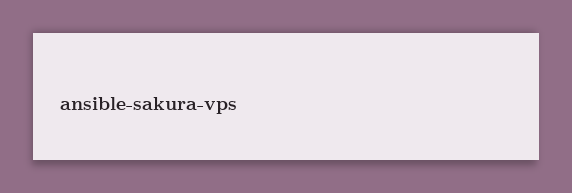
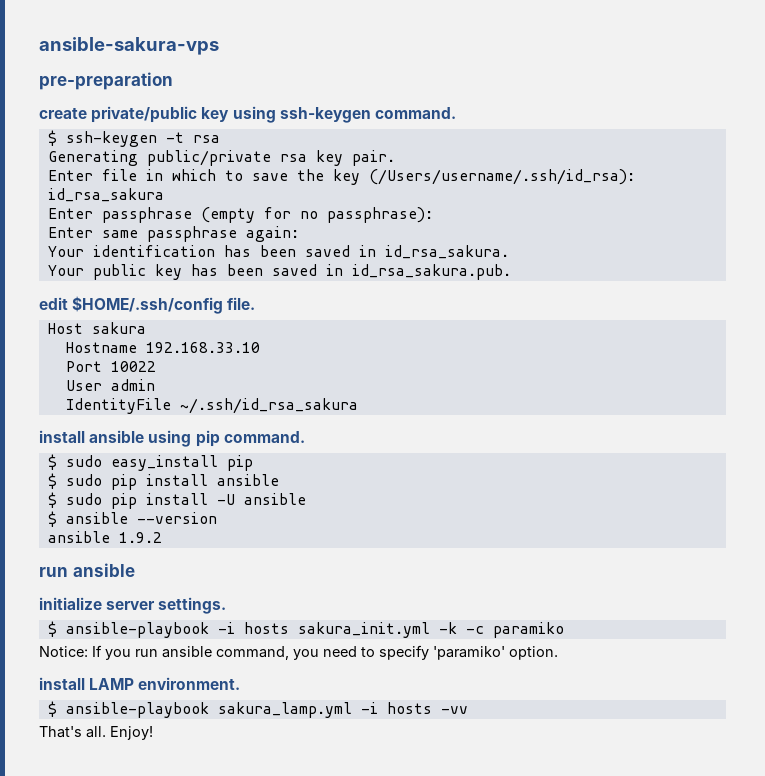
(237, 105) none -> [39,72,173,90] [39,106,456,123] [47,130,220,147] [47,150,395,166] [47,169,635,185] [47,188,164,202] [47,207,433,223] [47,226,299,242] [47,245,509,259] [47,264,511,280] [39,296,256,314] [47,322,146,334] [65,342,260,353] [65,361,156,372] [65,379,155,391] [65,398,358,414] [39,430,305,447] [47,454,253,471] [47,473,279,490] [47,492,306,509] [47,511,217,527] [47,531,162,543] [39,563,135,577] [39,597,227,614] [47,621,564,638] [39,645,558,660] [39,677,241,690] [47,701,468,718] [39,726,153,740] // pre-preparation // create private/public key using ssh-keygen command. // $ ssh-keygen -t rsa // Generating public/private rsa key pair. // Enter file in which to save the key (/Users/username/.ssh/id_rsa): id_rsa_sakura // Enter passphrase (empty for no passphrase): // Enter same passphrase again: // Your identification has been saved in id_rsa_sakura. // Your public key has been saved in id_rsa_sakura.pub. // edit $HOME/.ssh/config file. // Host sakura // Hostname 192.168.33.10 // Port 10022 // User admin // IdentityFile ~/.ssh/id_rsa_sakura // install ansible using pip command. // $ sudo easy_install pip // $ sudo pip install ansible // $ sudo pip install -U ansible // $ ansible --version // ansible 1.9.2 // run ansible // initialize server settings. // $ ansible-playbook -i hosts sakura_init.yml -k -c paramiko // Notice: If you run ansible command, you need to specify 'paramiko' option. // install LAMP environment. // $ ansible-playbook sakura_lamp.yml -i hosts -vv // That's all. Enjoy!

